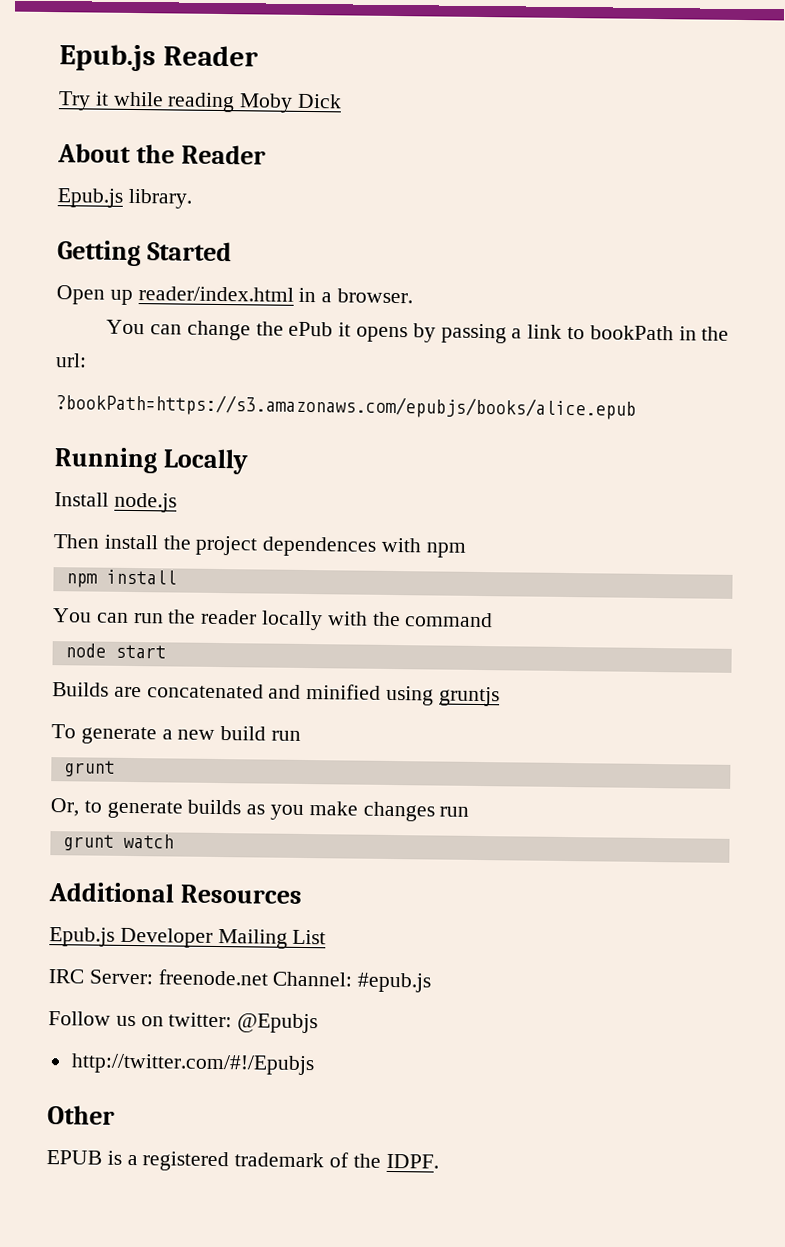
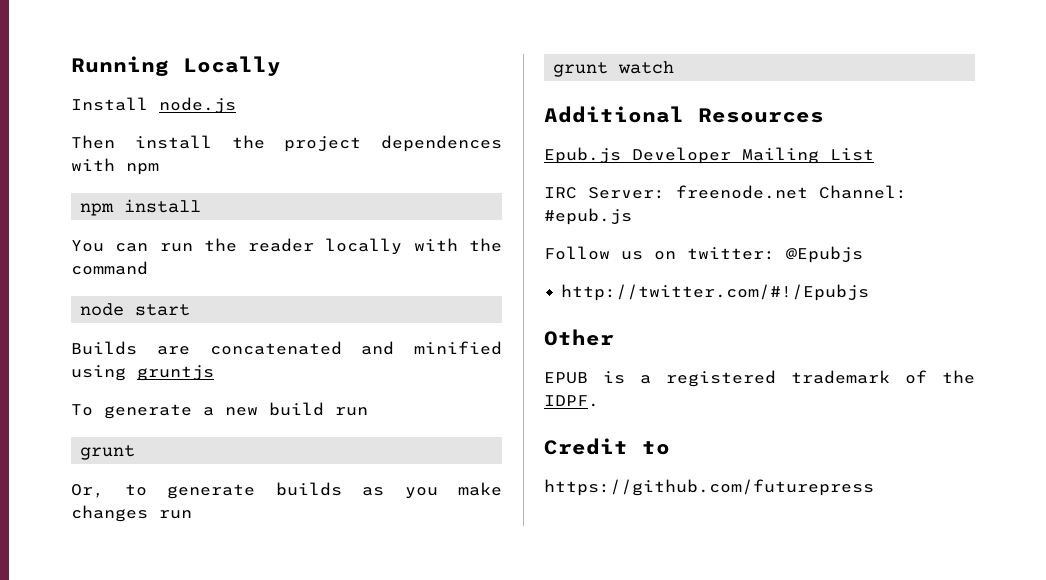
[59,44,259,72] [58,91,343,113] [57,143,267,165] [57,188,192,209] [57,240,233,267] [56,285,414,305] [106,319,730,344] [55,353,87,368] [55,393,636,420] Epub.js Reader // Try it while reading Moby Dick // About the Reader // Epub.js library. // Getting Started // Open up reader/index.html in a browser. // You can change the ePub it opens by passing a link to bookPath in the url: // ?bookPath=https://s3.amazonaws.com/epubjs/books/alice.epub // -> (71, 66) none
(439, 1161) none -> [544,438,670,455] [544,479,874,496] // Credit to // https://github.com/futurepress

